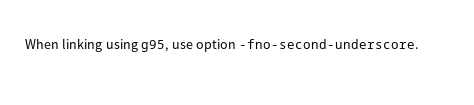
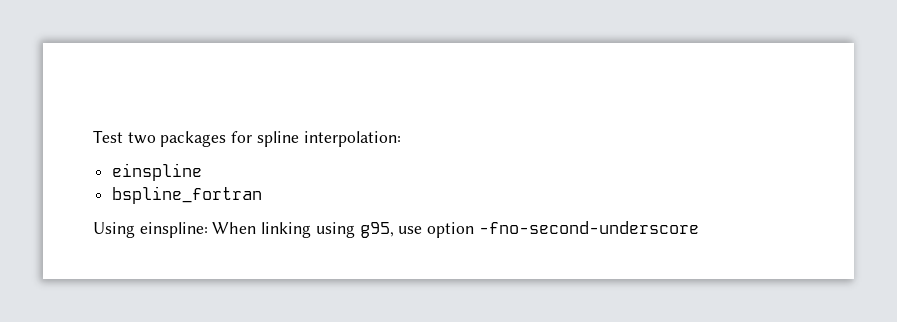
(25, 44) none -> [93,130,401,147] [112,163,203,181] [112,186,263,204] [93,222,208,238] Test two packages for spline interpolation: // einspline // bspline_fortran // Using einspline:
[239,39,419,49] -fno-second-underscore. -> [478,221,699,234] -fno-second-underscore

